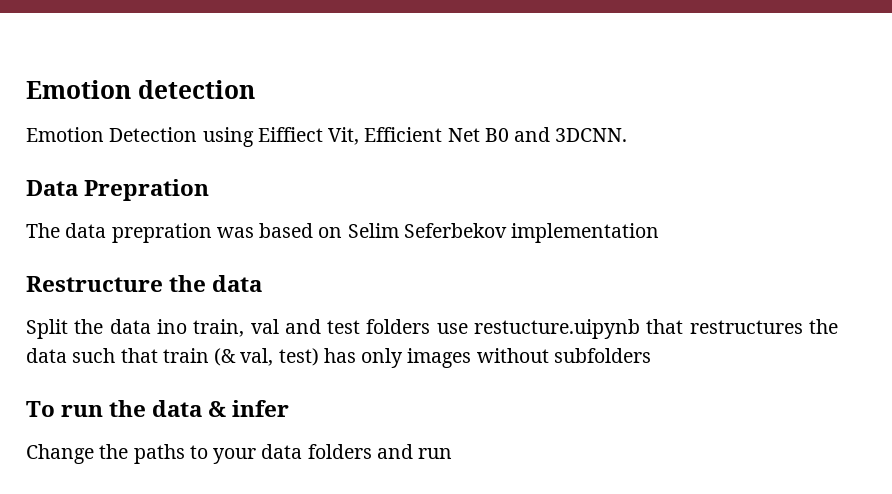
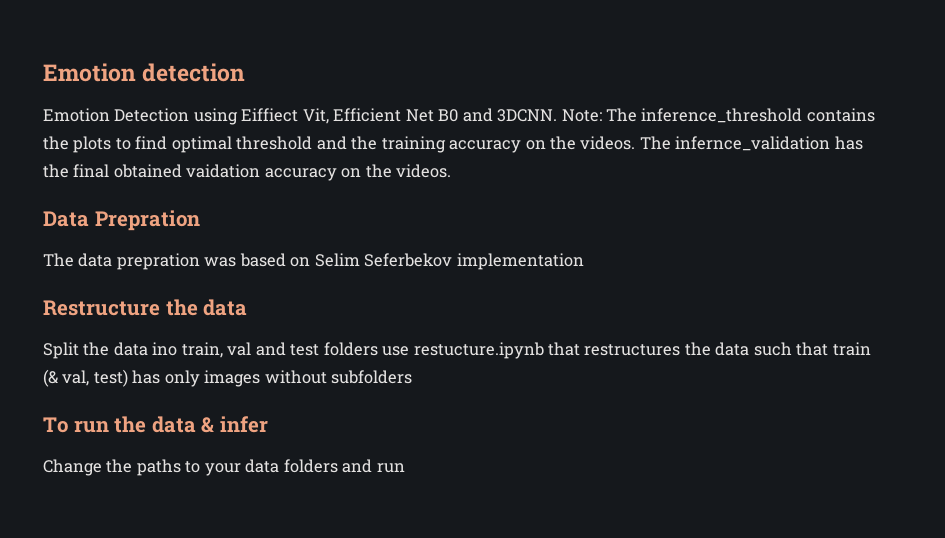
(628, 135) none -> [561,108,875,123] [43,136,863,153] [43,164,452,181] Note: The inference_threshold contains the plots to find optimal threshold and the training accuracy on the videos. The infernce_validation has the final obtained vaidation accuracy on the videos.
[474,319,641,339] restucture.uipynb -> [413,342,544,359] restucture.ipynb

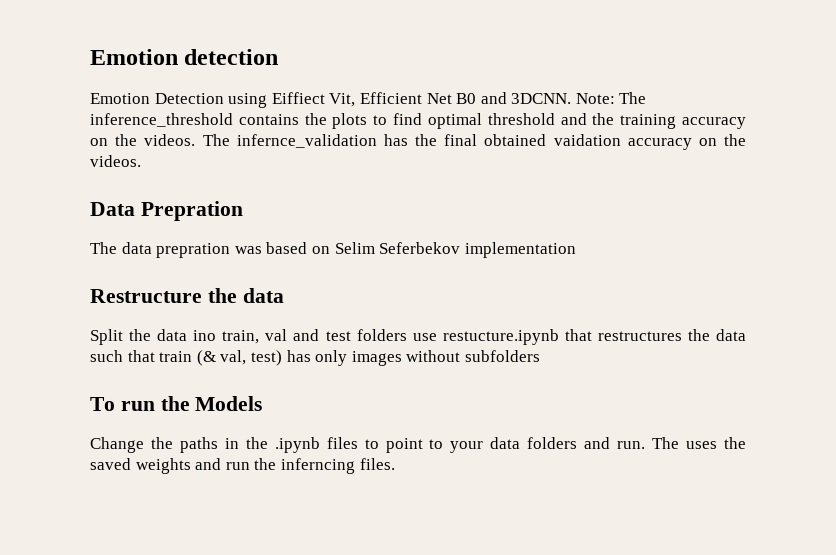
[151,416,268,433] data & infer -> [195,396,263,411] Models
(181, 467) none -> [224,437,423,453] in the .ipynb files to point
[376,463,405,473] run -> [617,437,747,449] [90,458,395,474] run. The uses the saved weights and run the inferncing files.

